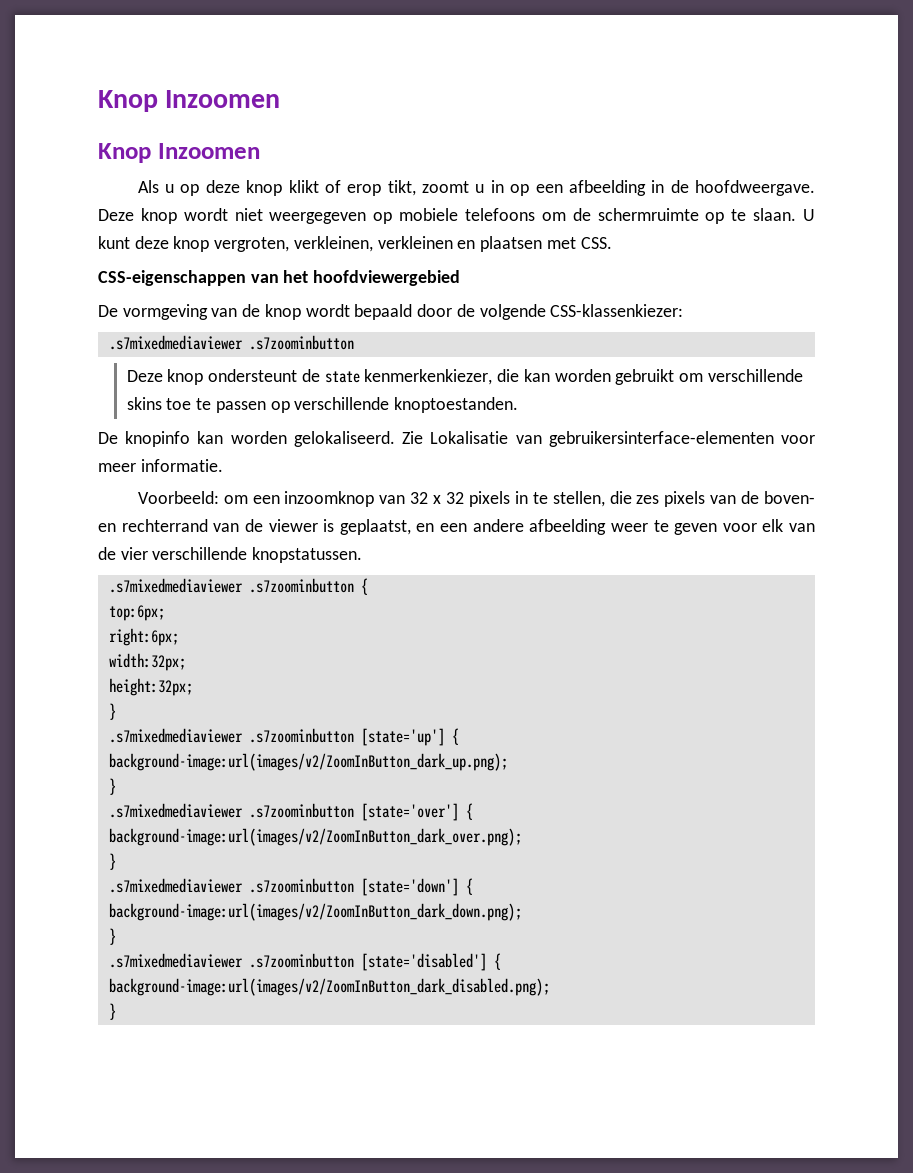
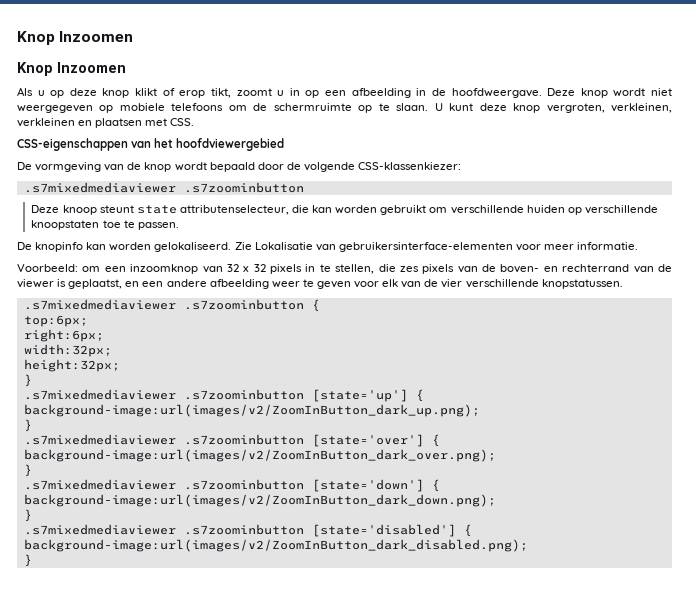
[167,369,493,385] knop ondersteunt de state kenmerkenkiezer, -> [62,205,289,215] knoop steunt state attributenselecteur,
[126,397,519,413] skins toe te passen op verschillende knoptoestanden. -> [526,205,658,215] [31,220,179,230] huiden op verschillende knoopstaten toe te passen.

